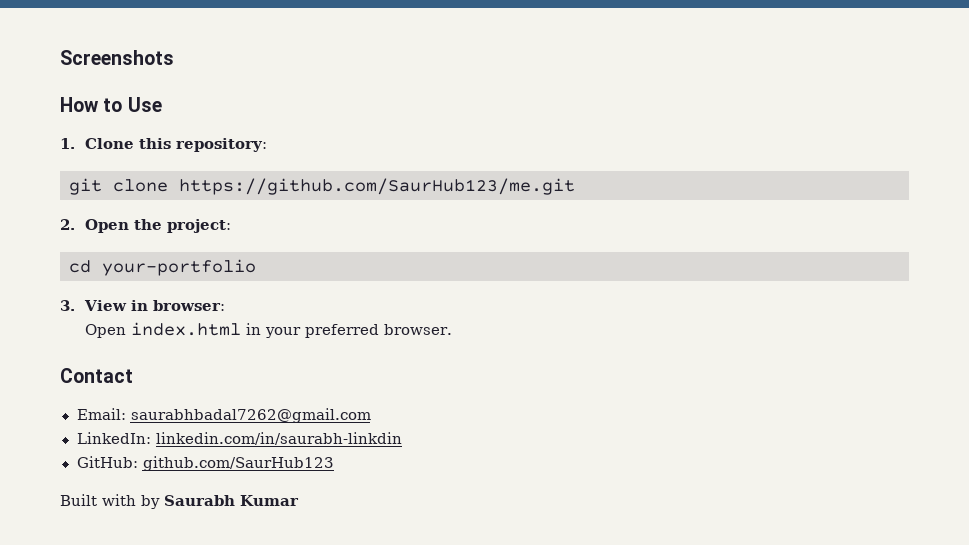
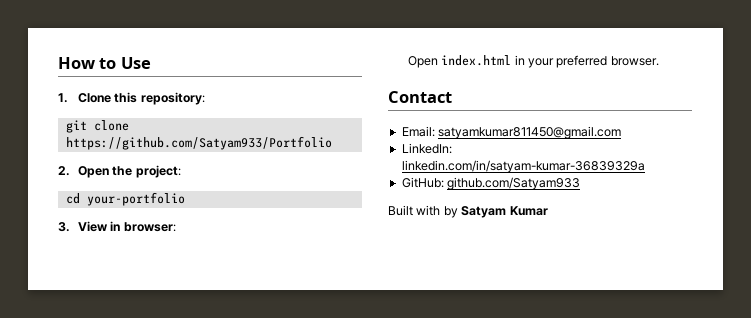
[60,50,174,65] Screenshots // -> (58, 63) none
[179,178,575,195] https://github.com/SaurHub123/me.git -> [65,136,332,150] https://github.com/Satyam933/Portfolio
[130,408,371,423] saurabhbadal7262@gmail.com -> [438,126,622,139] satyamkumar811450@gmail.com
[155,432,402,445] linkedin.com/in/saurabh-linkdin -> [401,160,645,173] linkedin.com/in/satyam-kumar-36839329a
[142,456,334,471] github.com/SaurHub123 -> [447,177,581,190] github.com/Satyam933
[164,495,235,506] Saurabh -> [461,206,507,218] Satyam

